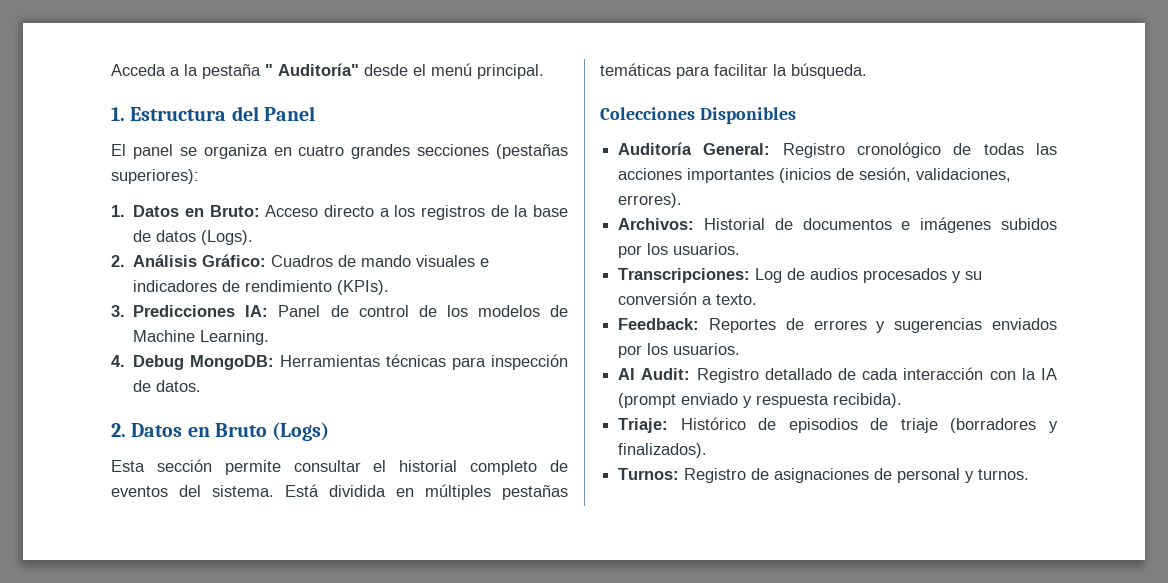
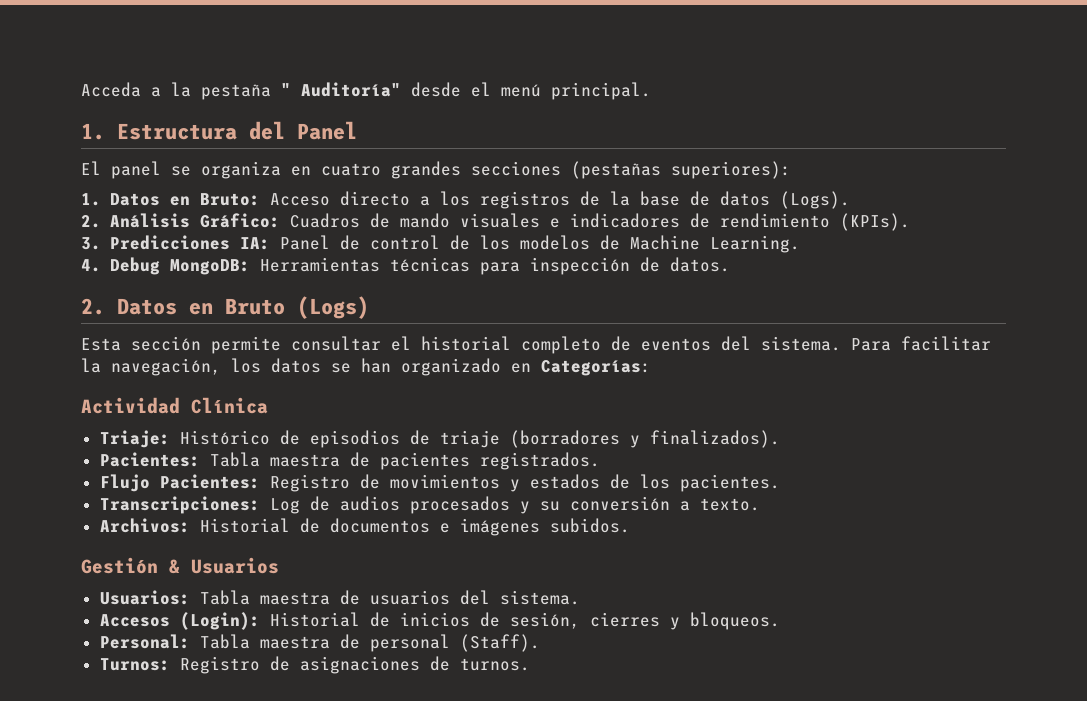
[285,484,568,500] [600,63,867,79] [600,107,796,124] [618,142,1057,158] [618,167,1012,183] [618,193,683,208] [618,217,1057,233] [618,243,741,258] Está dividida en múltiples pestañas temáticas para facilitar la búsqueda. // Colecciones Disponibles // Auditoría General: Registro cronológico de todas las acciones importantes (inicios de sesión, validaciones, errores). // Archivos: Historial de documentos e imágenes subidos por los usuarios. -> [851,336,991,351] [81,358,651,376] [81,397,268,414] [99,430,780,448] [99,452,600,470] [99,474,780,492] Para facilitar la navegación, los datos se han organizado en Categorías: // Actividad Clínica // Triaje: Histórico de episodios de triaje (borradores y finalizados). // Pacientes: Tabla maestra de pacientes registrados. // Flujo Pacientes: Registro de movimientos y estados de los pacientes.
[618,318,1057,333] [618,343,741,358] [618,367,1057,383] [618,393,903,408] [618,417,1058,433] [618,443,708,458] Feedback: Reportes de errores y sugerencias enviados por los usuarios. // AI Audit: Registro detallado de cada interacción con la IA (prompt enviado y respuesta recibida). // Triaje: Histórico de episodios de triaje (borradores y finalizados). -> [99,518,630,536] [81,557,279,574] [99,590,580,605] [99,612,780,630] [99,634,540,652] Archivos: Historial de documentos e imágenes subidos. // Gestión & Usuarios // Usuarios: Tabla maestra de usuarios del sistema. // Accesos (Login): Historial de inicios de sesión, cierres y bloqueos. // Personal: Tabla maestra de personal (Staff).
[897,468,975,483] personal y -> (450, 663) none

